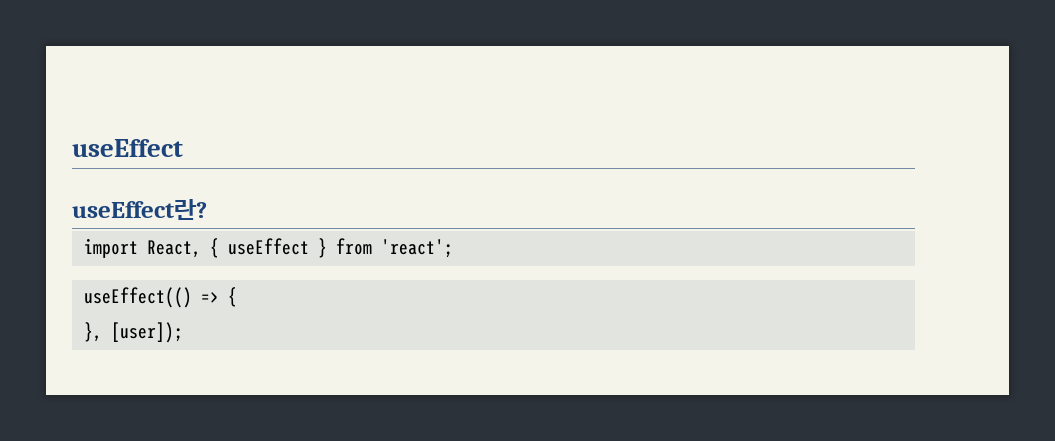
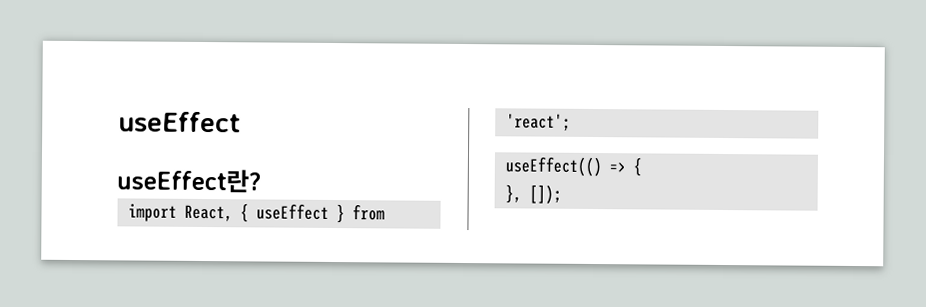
[111,322,183,343] [user]); -> [528,184,562,204] []);

